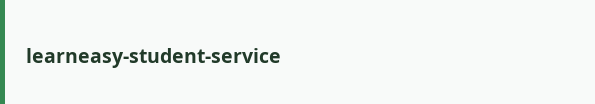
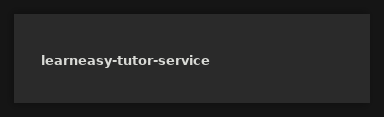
[26,48,281,68] learneasy-student-service -> [41,55,210,68] learneasy-tutor-service

